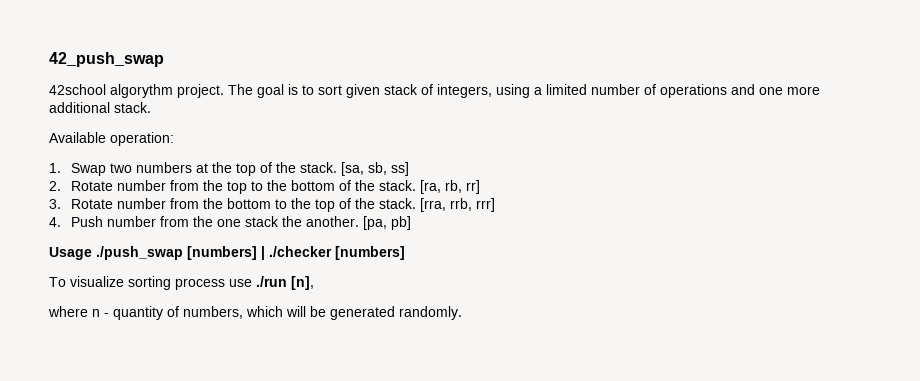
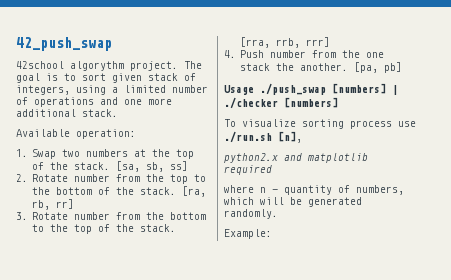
[256,276,287,287] ./run -> [224,131,272,143] ./run.sh
(314, 283) none -> [224,153,368,163] [224,165,272,175] // python2.x and matplotlib required
(462, 313) none -> [224,229,272,239] // Example:

